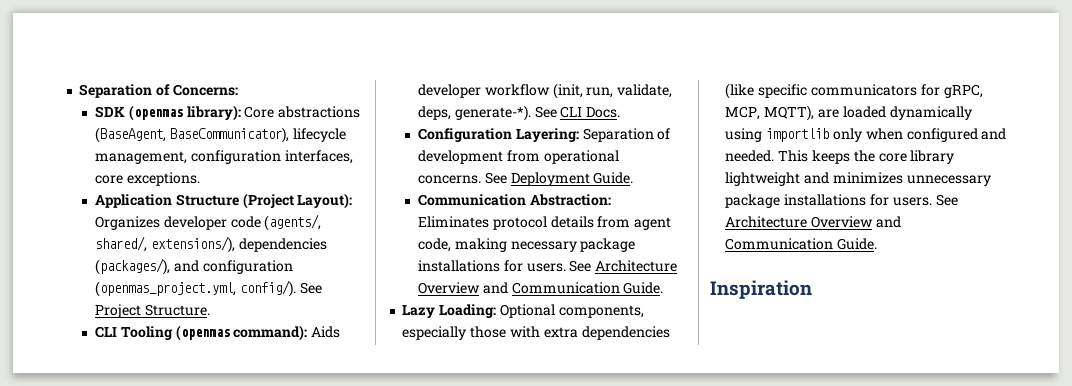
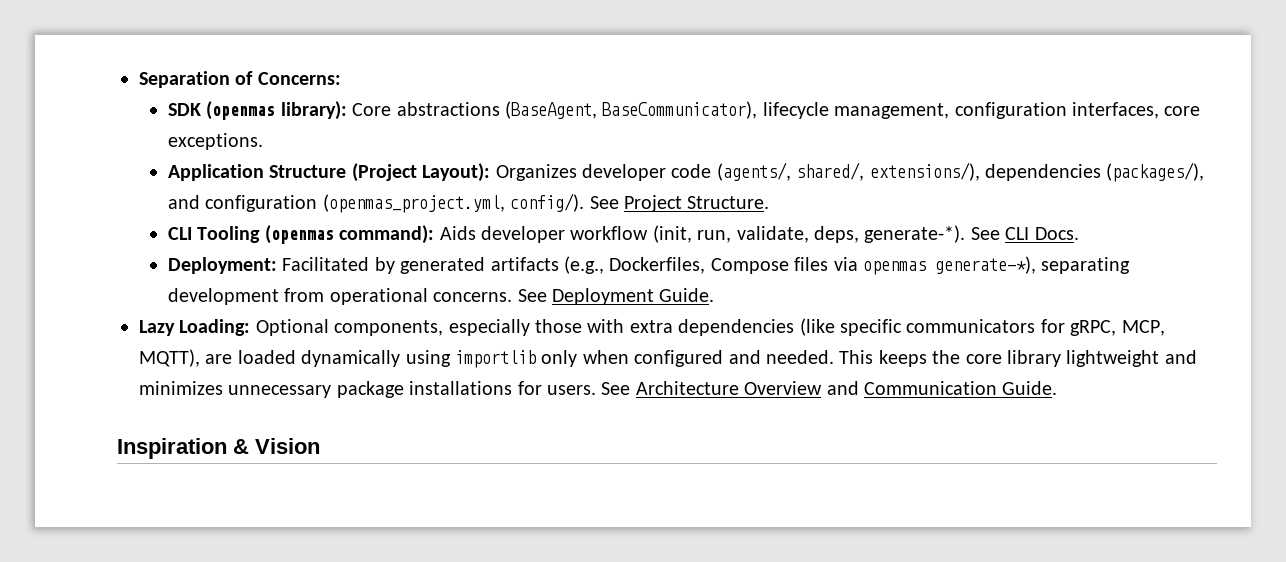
[417,128,671,142] Configuration Layering: Separation of -> [168,256,1131,275] Deployment: Facilitated by generated artifacts (e.g., Dockerfiles, Compose files via openmas generate-*), separating
[417,194,611,206] [417,216,672,230] [417,238,636,252] [417,260,678,272] [417,282,664,294] // Communication Abstraction: Eliminates protocol details from agent code, making necessary package installations for users. See Architecture Overview and Communication Guide. -> (715, 295) none
(812, 289) none -> [233,438,320,454] & Vision

